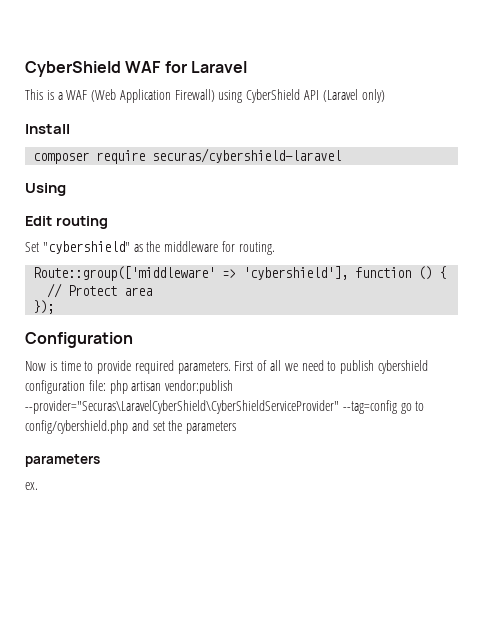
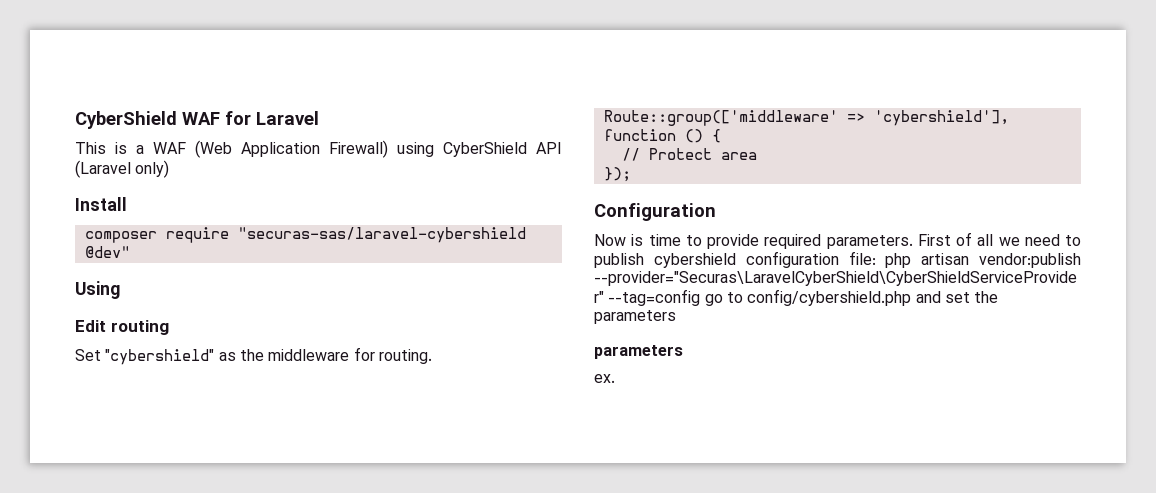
[152,148,342,163] securas/cybershield-laravel -> [237,227,526,243] [84,246,130,258] "securas-sas/laravel-cybershield @dev"

